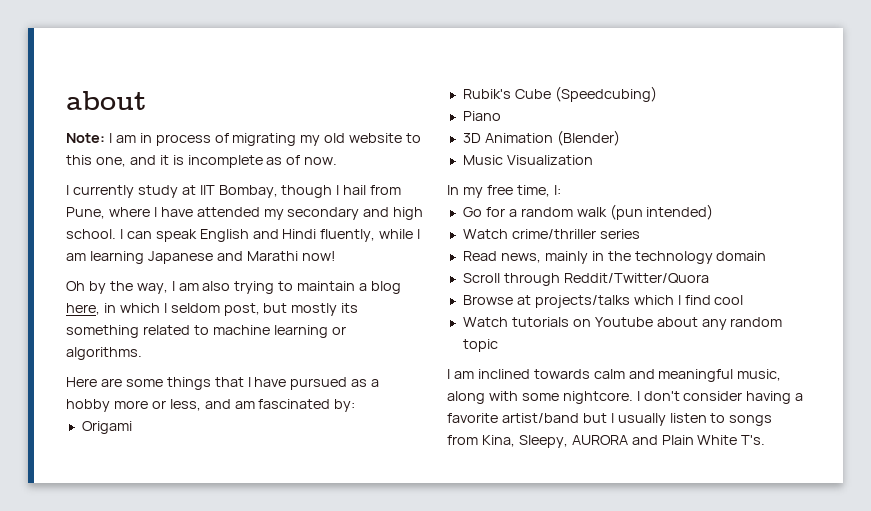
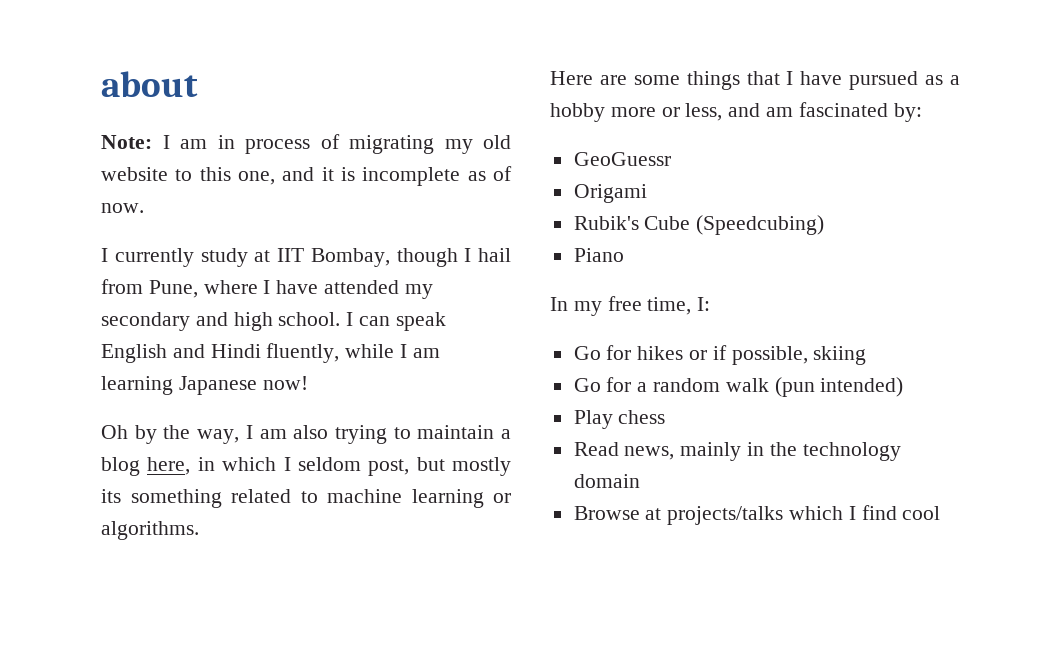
[216,251,298,261] and Marathi -> (257, 385) none
(356, 405) none -> [573,152,671,166] // GeoGuessr
[462,130,620,146] [462,155,593,165] // 3D Animation (Blender) // Music Visualization -> (624, 255) none
(561, 190) none -> [573,345,867,365] // Go for hikes or if possible, skiing
[462,229,640,239] Watch crime/thriller series -> [573,410,666,429] Play chess
[462,273,709,286] // Scroll through Reddit/Twitter/Quora -> (640, 481) none
[462,317,783,330] [462,339,498,352] [447,369,782,382] [447,391,804,404] [447,413,773,426] [447,435,766,448] // Watch tutorials on Youtube about any random topic // I am inclined towards calm and meaningful music, along with some nightcore. I don't consider having a favorite artist/band but I usually listen to songs from Kina, Sleepy, AURORA and Plain White T's. -> (941, 513) none

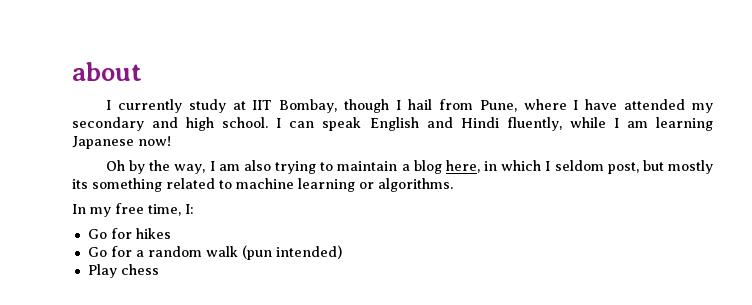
[101,134,511,154] [101,166,512,186] [101,203,144,213] // Note: I am in process of migrating my old website to this one, and it is incomplete as of now. -> (142, 71) none
[550,71,960,90] [550,102,922,122] [573,152,671,166] [573,184,647,203] [573,215,825,235] [573,248,624,262] // Here are some things that I have pursued as a hobby more or less, and am fascinated by: // GeoGuessr // Origami // Rubik's Cube (Speedcubing) // Piano -> (453, 185) none
[689,345,867,365] or if possible, skiing -> (171, 233) none
[573,442,901,461] [573,474,640,488] [573,505,941,525] // Read news, mainly in the technology domain // Browse at projects/talks which I find cool -> (159, 269) none

